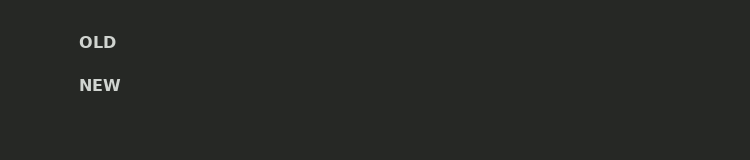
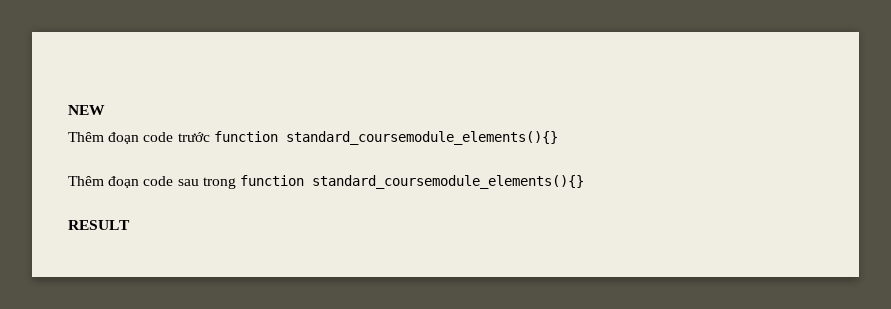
[79,36,116,48] [79,79,121,91] OLD // NEW -> [68,105,105,115] [68,131,558,145] [68,175,584,189] [68,220,130,230] NEW // Thêm đoạn code trước function standard_coursemodule_elements(){} // Thêm đoạn code sau trong function standard_coursemodule_elements(){} // RESULT

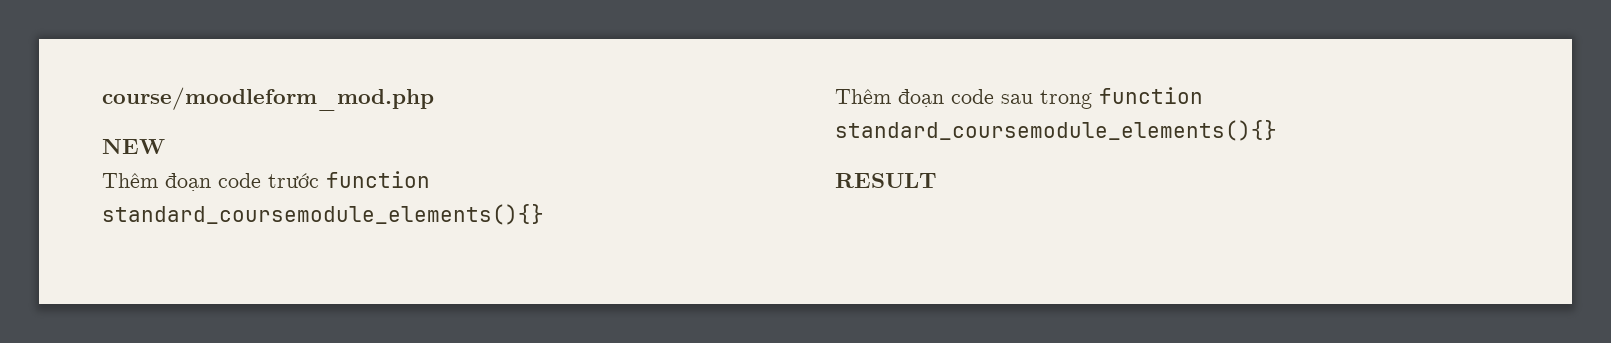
(68, 110) none -> [102,87,434,111] course/moodleform_mod.php //

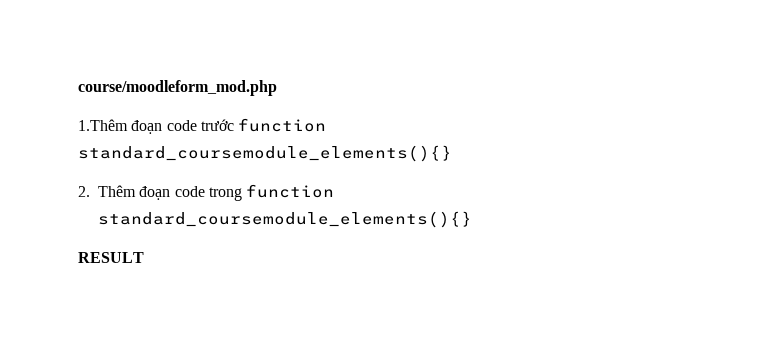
[102,139,165,154] [102,173,158,188] NEW // Thêm -> [78,119,128,131] 1.Thêm
[835,89,1033,107] Thêm đoạn code sau -> [78,185,205,200] 2. Thêm đoạn code

